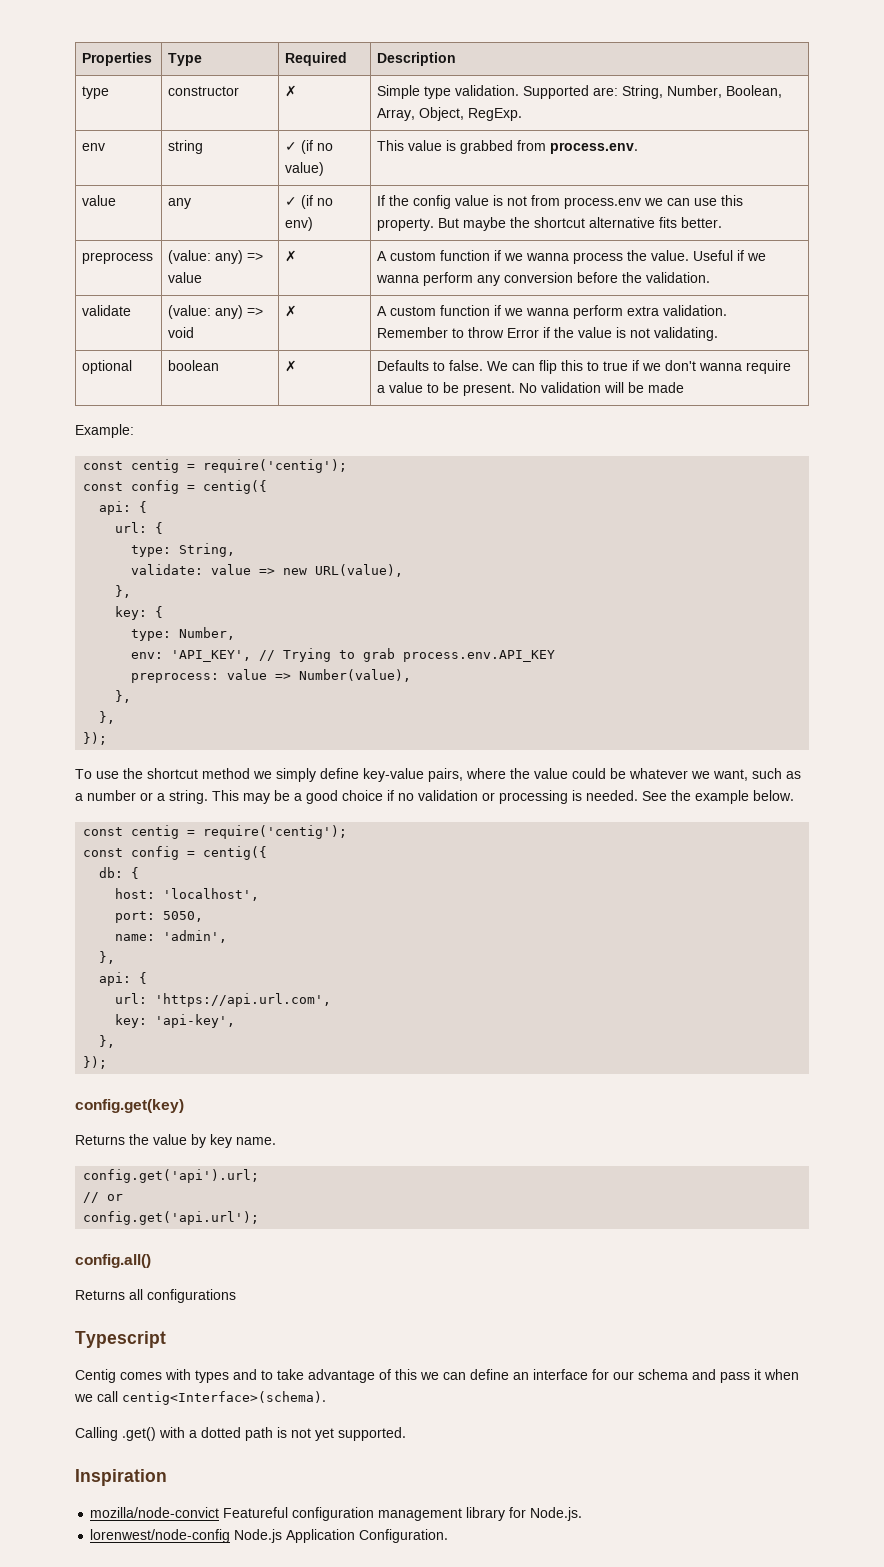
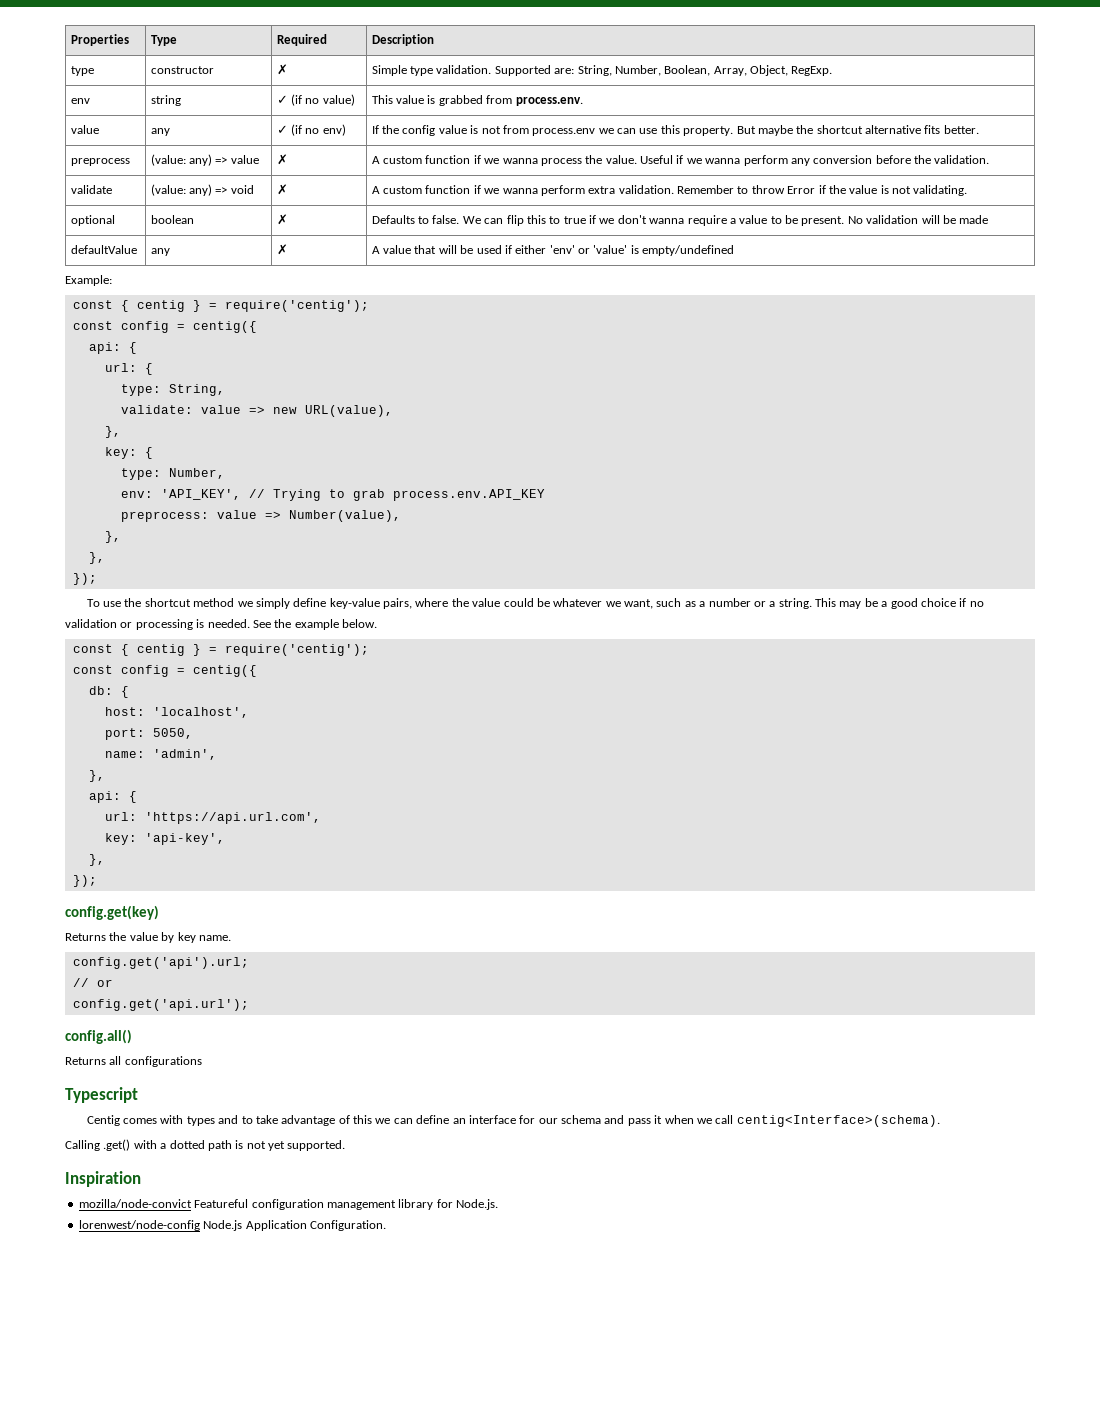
(685, 387) none -> [70,245,137,254] [150,248,170,256] [276,244,288,255] [371,245,735,256] // defaultValue | any | ✗ | A value that will be used if either 'env' or 'value' is empty/undefined
[131,459,180,473] centig -> [120,300,201,312] { centig }
[131,825,180,839] centig -> [120,644,201,656] { centig }

